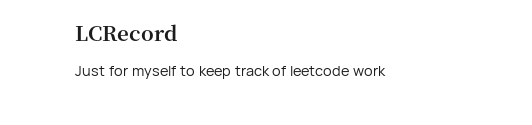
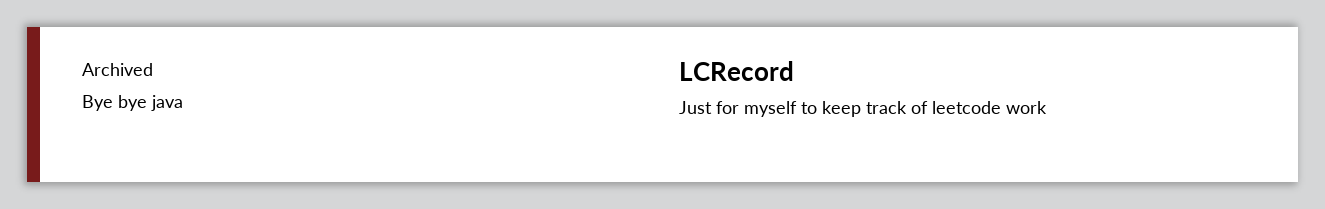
(75, 32) none -> [82,63,153,76] [82,95,183,111] Archived // Bye bye java //

